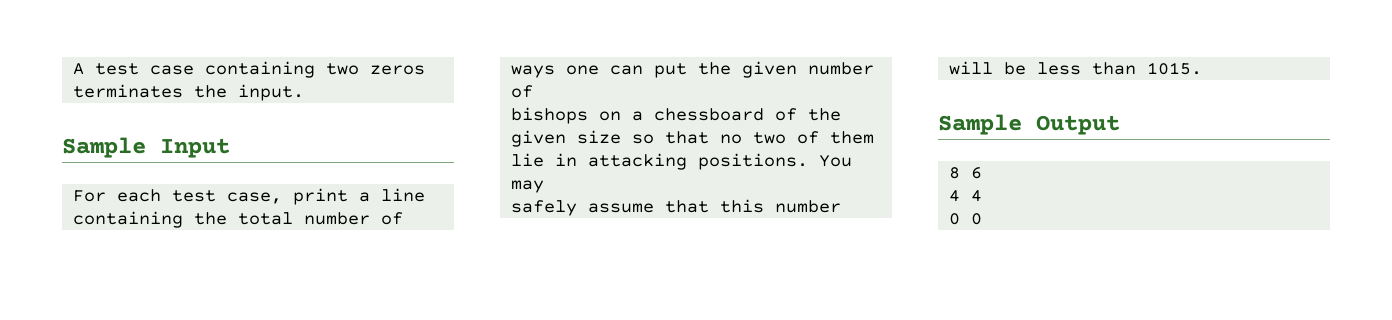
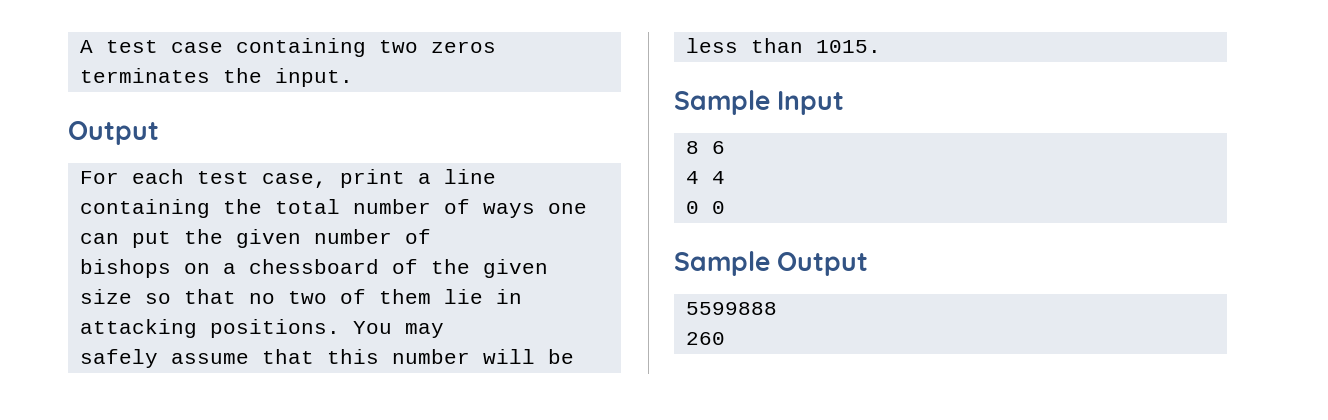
[62,137,230,158] Sample Input -> [68,121,159,145] Output
[1036,115,1120,135] Output -> [777,91,845,115] Input
(983, 219) none -> [674,251,869,276] [686,302,777,315] [686,332,725,345] // Sample Output // 5599888 // 260

